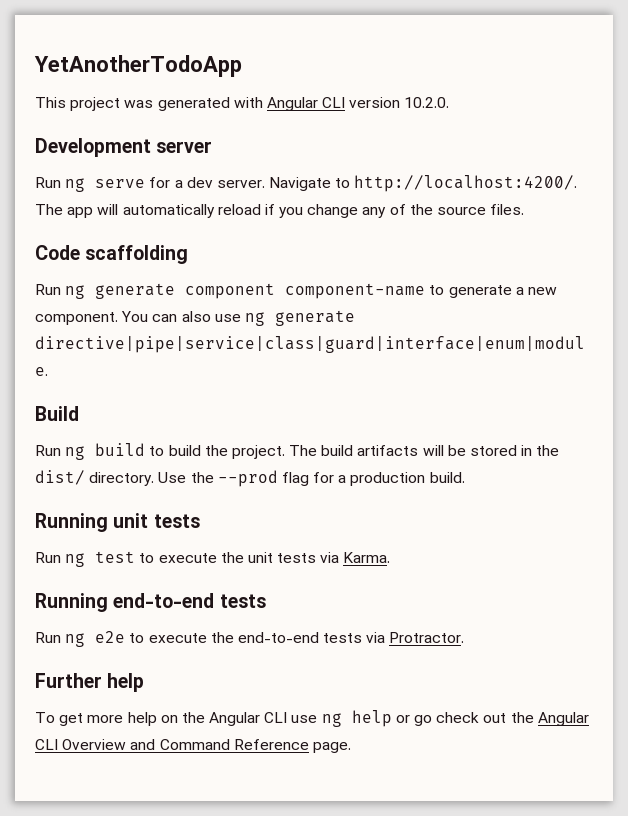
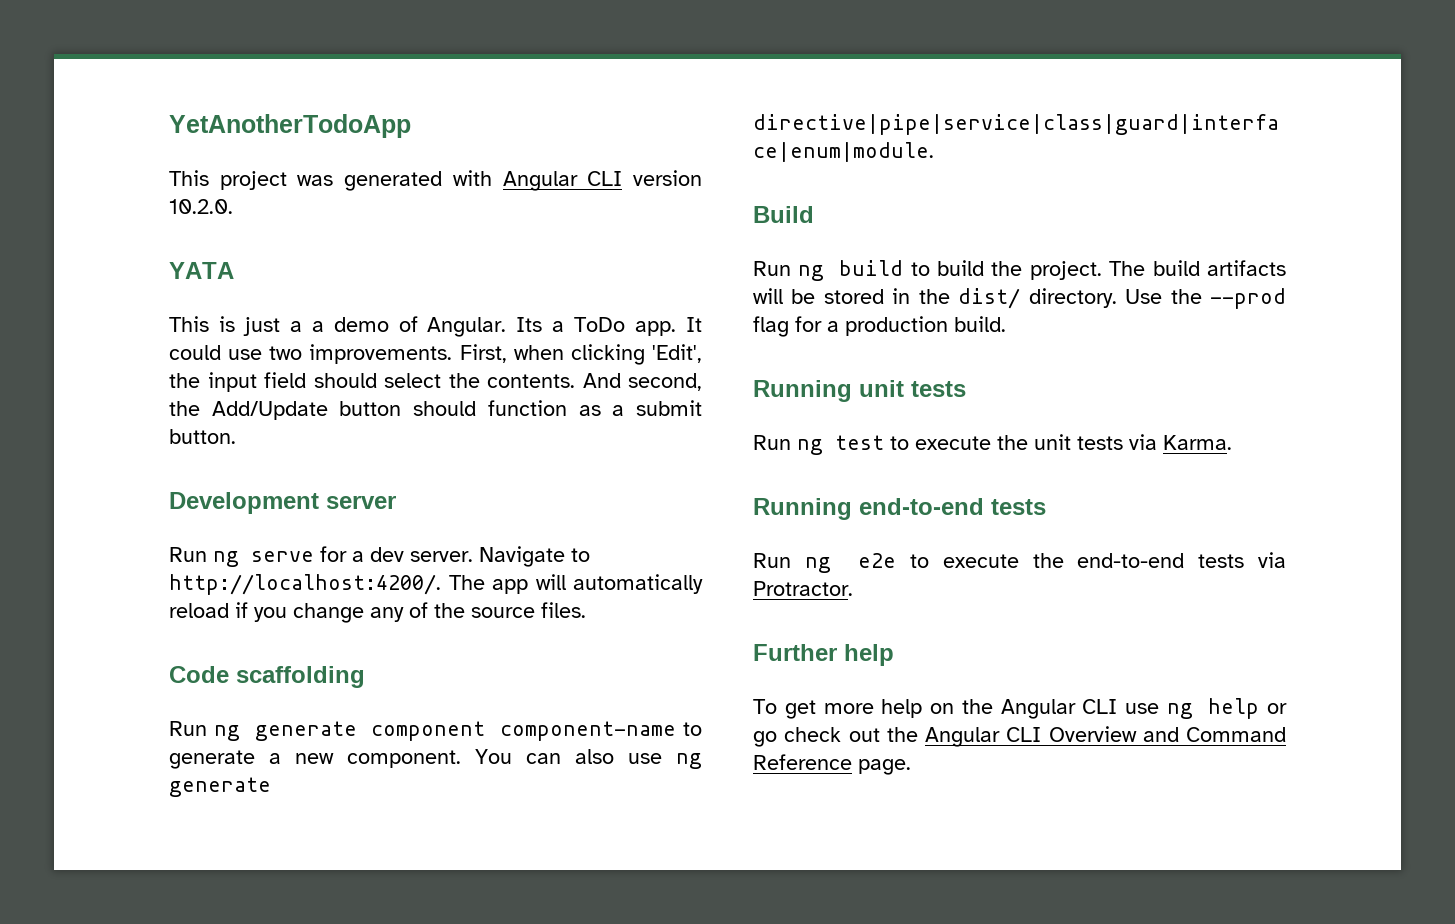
(450, 102) none -> [169,262,234,279] [169,316,702,337] [169,344,703,365] [169,372,702,392] [169,400,702,420] [169,429,236,444] // YATA // This is just a a demo of Angular. Its a ToDo app. It could use two improvements. First, when clicking 'Edit', the input field should select the contents. And second, the Add/Update button should function as a submit button.

